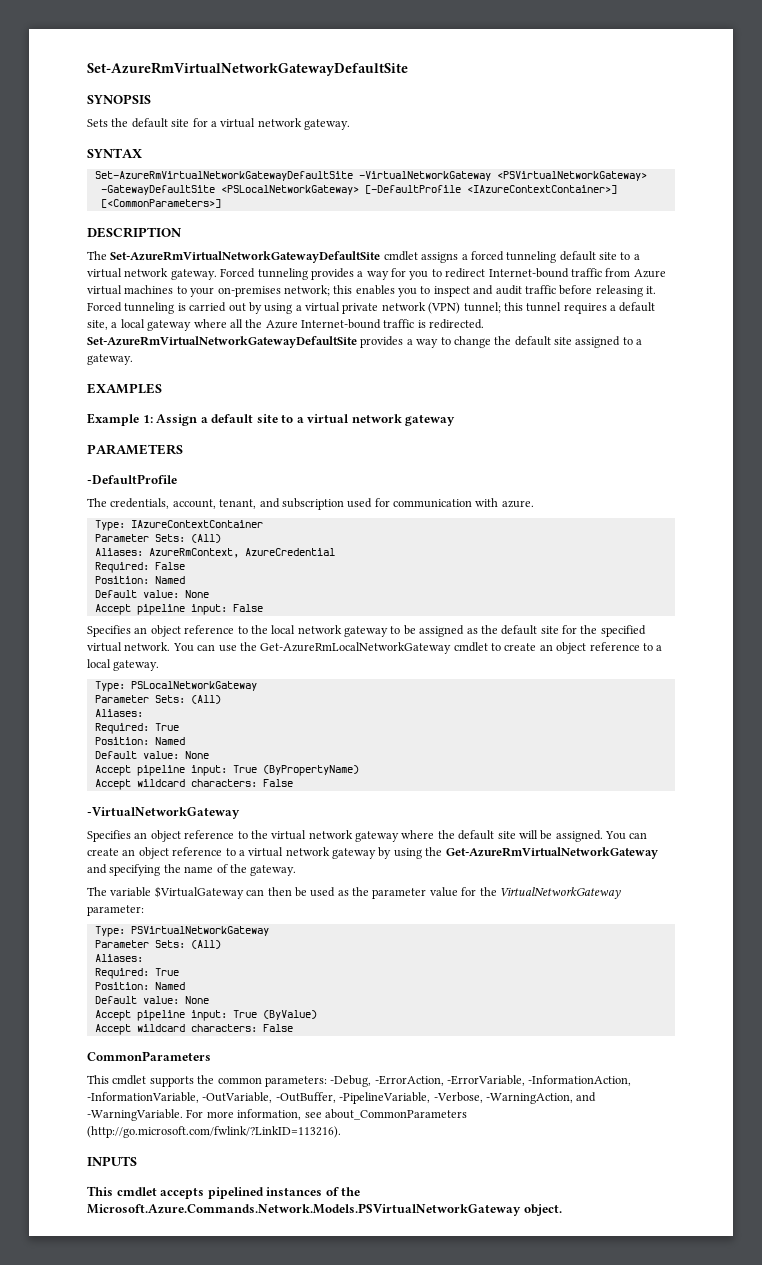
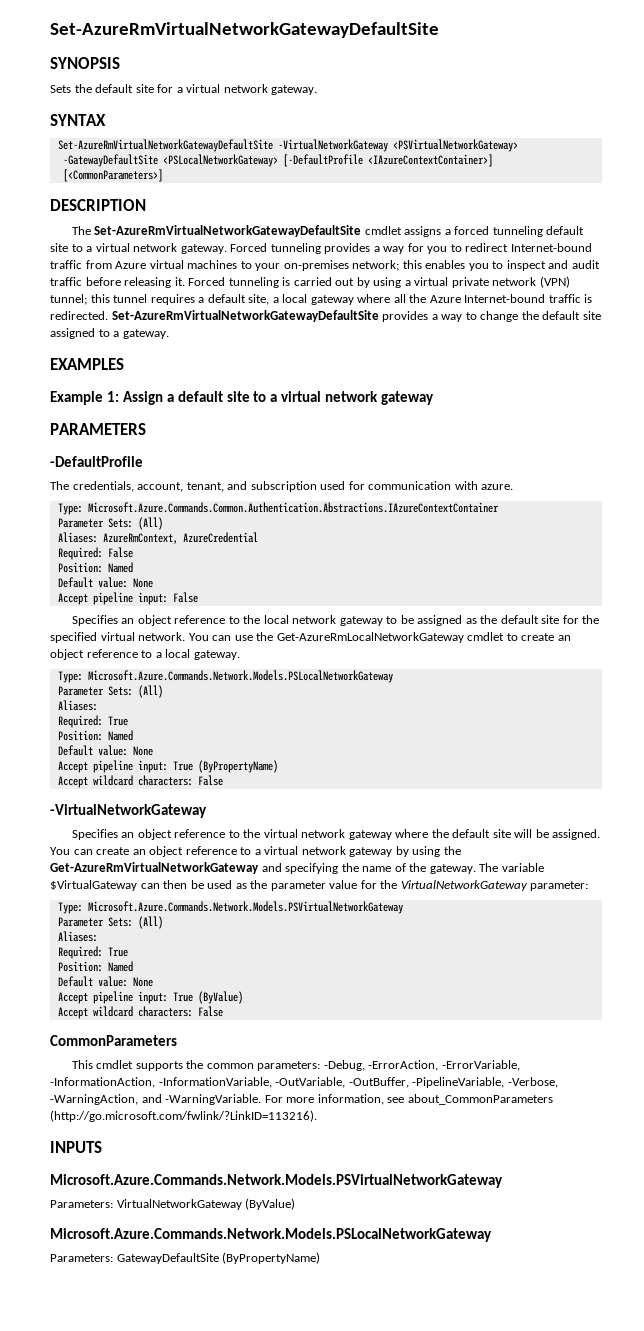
[130,520,263,528] IAzureContextContainer -> [87,502,499,513] Microsoft.Azure.Commands.Common.Authentication.Abstractions.IAzureContextContainer
[130,681,257,691] PSLocalNetworkGateway -> [87,670,393,683] Microsoft.Azure.Commands.Network.Models.PSLocalNetworkGateway
(297, 870) // -> (476, 869) none
[130,926,269,936] PSVirtualNetworkGateway -> [87,901,403,914] Microsoft.Azure.Commands.Network.Models.PSVirtualNetworkGateway
[87,1186,361,1199] [87,1203,562,1216] This cmdlet accepts pipelined instances of the Microsoft.Azure.Commands.Network.Models.PSVirtualNetworkGateway object. -> [50,1174,503,1188] [50,1198,296,1210] [50,1228,492,1242] [50,1252,321,1264] Microsoft.Azure.Commands.Network.Models.PSVirtualNetworkGateway // Parameters: VirtualNetworkGateway (ByValue) // Microsoft.Azure.Commands.Network.Models.PSLocalNetworkGateway // Parameters: GatewayDefaultSite (ByPropertyName)

